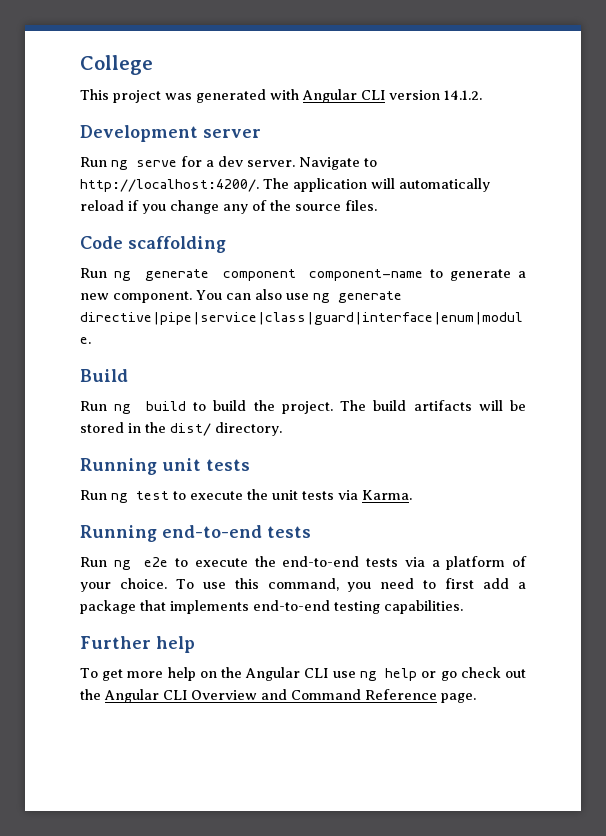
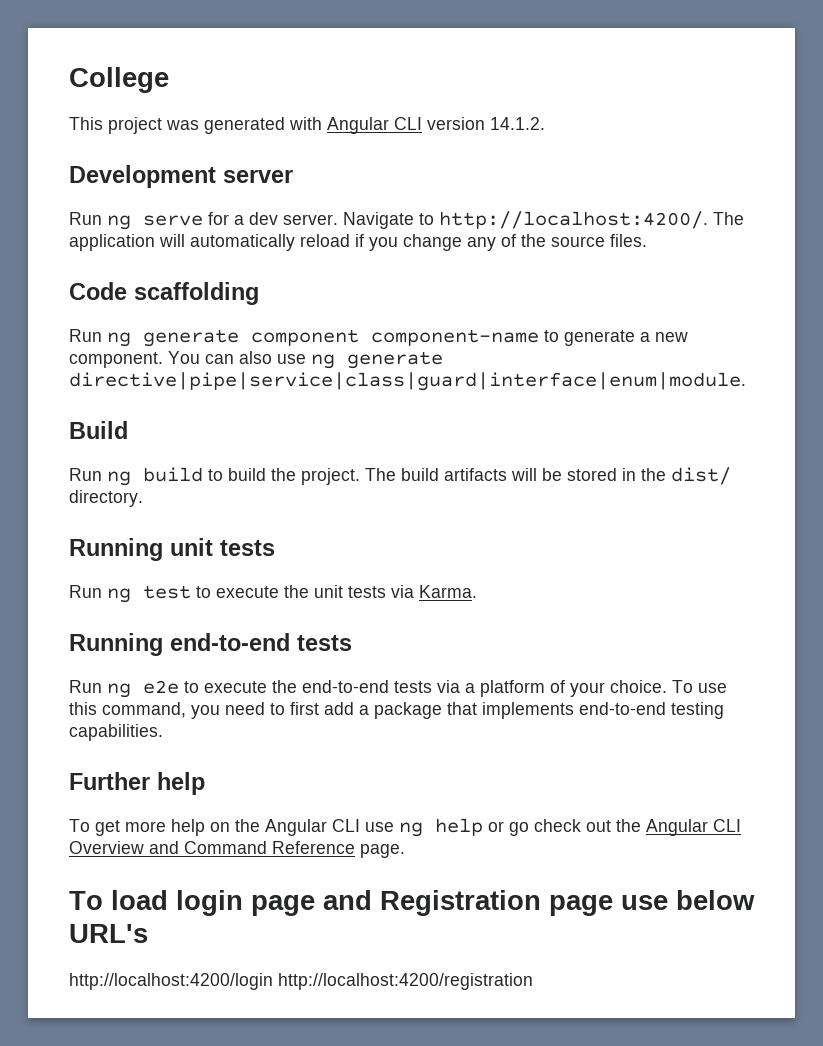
(476, 698) none -> [69,890,755,916] [69,924,148,943] [69,973,533,990] // To load login page and Registration page use below URL's // http://localhost:4200/login http://localhost:4200/registration

